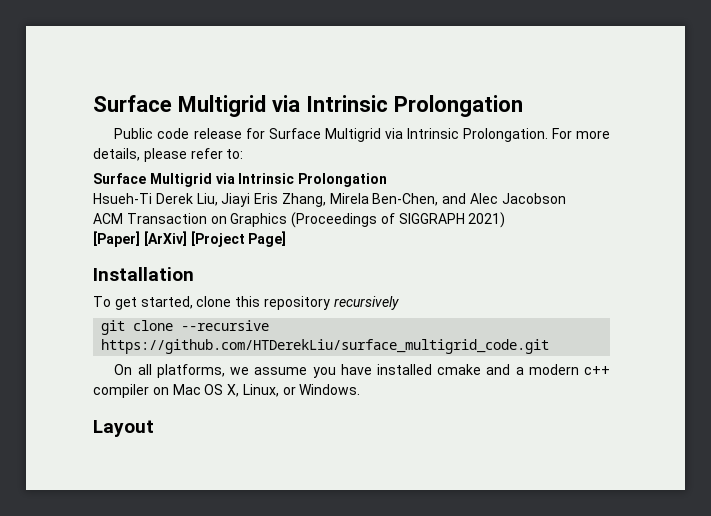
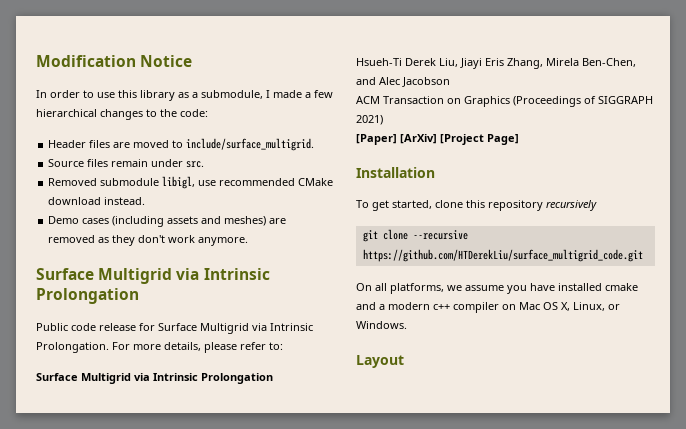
(93, 103) none -> [36,55,193,67] [36,90,333,101] [36,109,208,120] [48,138,315,151] [48,159,205,168] [48,176,334,189] [48,197,146,205] [48,216,287,227] [48,235,249,246] Modification Notice // In order to use this library as a submodule, I made a few hierarchical changes to the code: // Header files are moved to include/surface_multigrid. // Source files remain under src. // Removed submodule libigl, use recommended CMake download instead. // Demo cases (including assets and meshes) are removed as they don't work anymore. //

